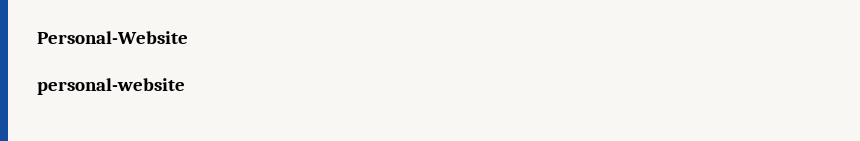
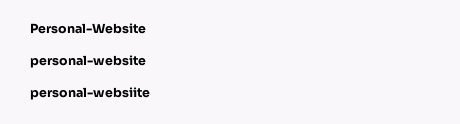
(185, 86) none -> [30,87,150,100] // personal-websiite

